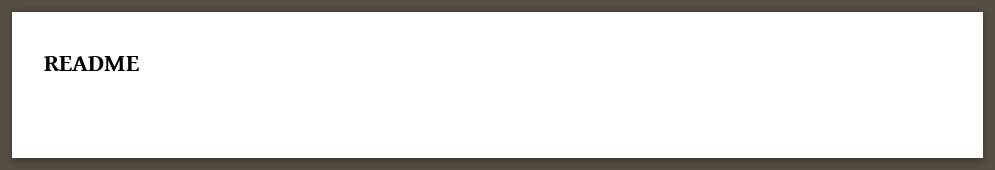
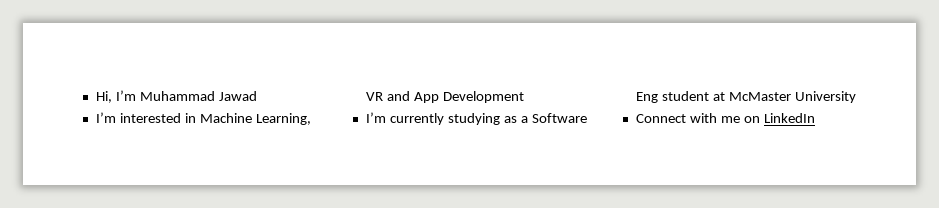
[44,56,139,71] README -> [95,90,257,103] [95,112,311,125] [365,91,524,103] [365,112,587,125] [635,91,856,103] [635,113,815,123] Hi, I’m Muhammad Jawad // I’m interested in Machine Learning, VR and App Development // I’m currently studying as a Software Eng student at McMaster University // Connect with me on LinkedIn

